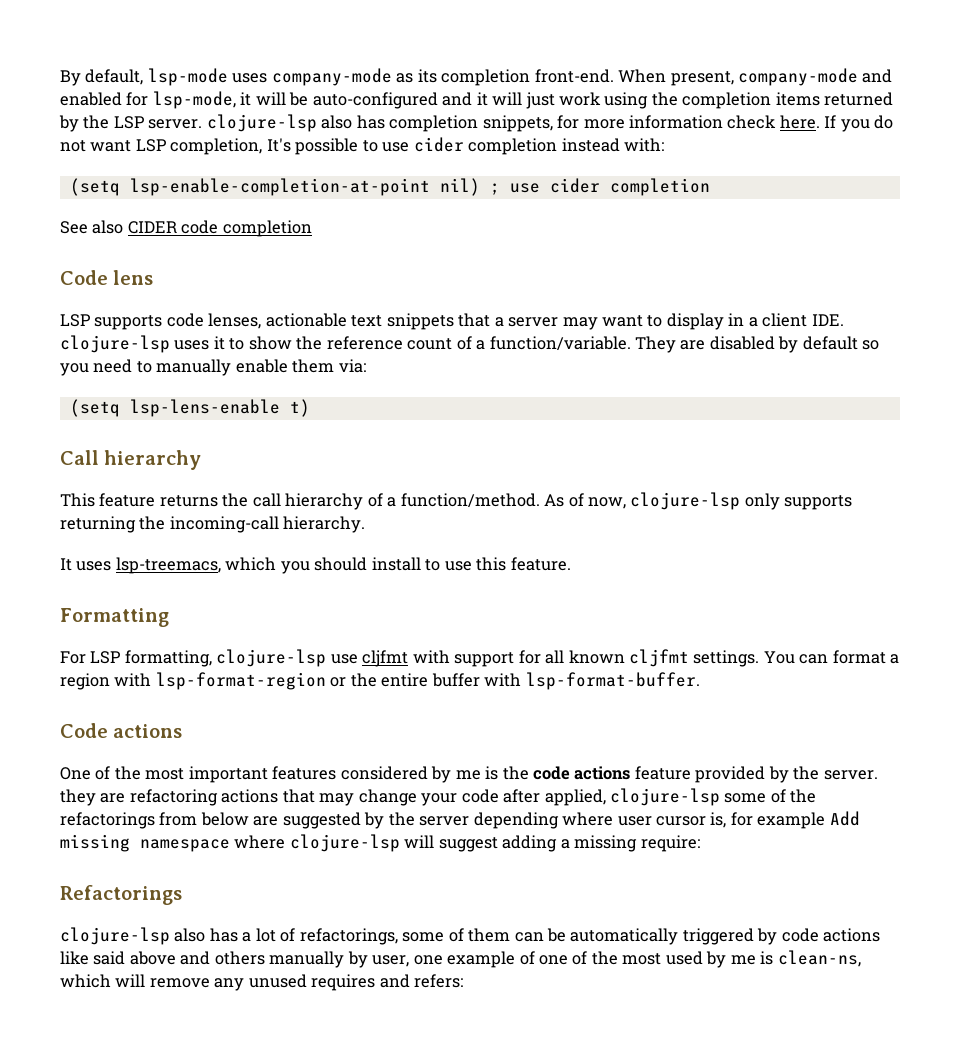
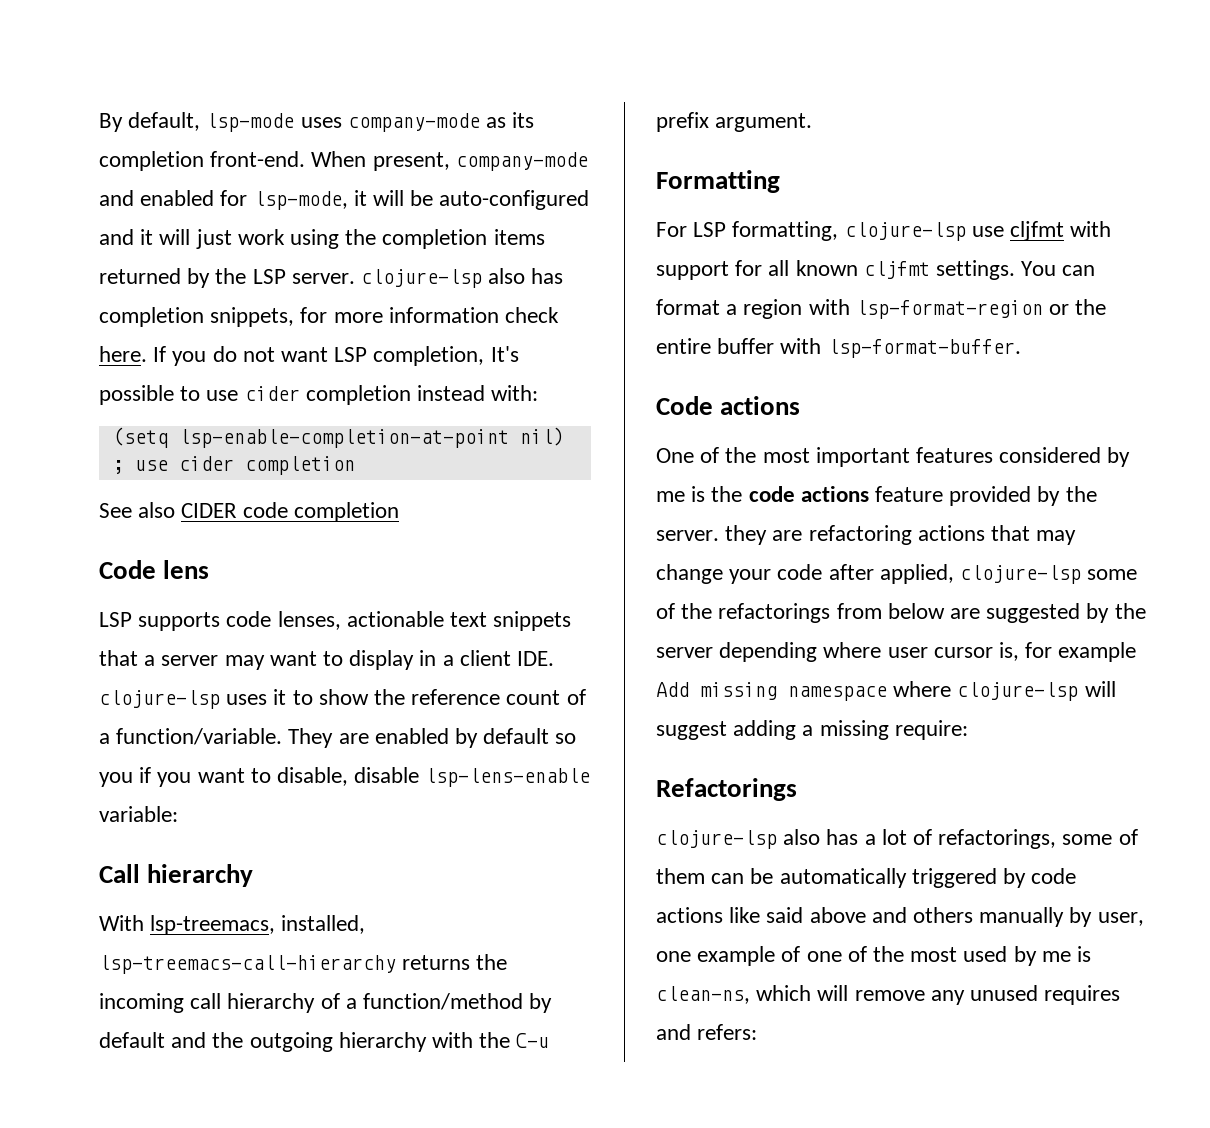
[709,336,775,350] disabled -> [374,728,449,744] enabled
[93,359,366,376] [69,399,310,417] [60,450,202,470] [60,493,156,507] need to manually enable them via: // (setq lsp-lens-enable t) // Call hierarchy // This feature -> [139,767,591,787] [99,806,178,822] [99,864,254,887] [99,915,366,935] [99,955,396,974] if you want to disable, disable lsp-lens-enable variable: // Call hierarchy // With lsp-treemacs, installed, lsp-treemacs-call-hierarchy
(249, 500) none -> [99,993,184,1013] incoming
[400,492,853,510] [60,516,366,533] [60,557,571,574] function/method. As of now, clojure-lsp only supports returning the incoming-call hierarchy. // It uses lsp-treemacs, which you should install to use this feature. -> [363,993,553,1013] [99,1032,550,1052] [656,112,813,132] function/method by default and the outgoing hierarchy with the C-u prefix argument.

